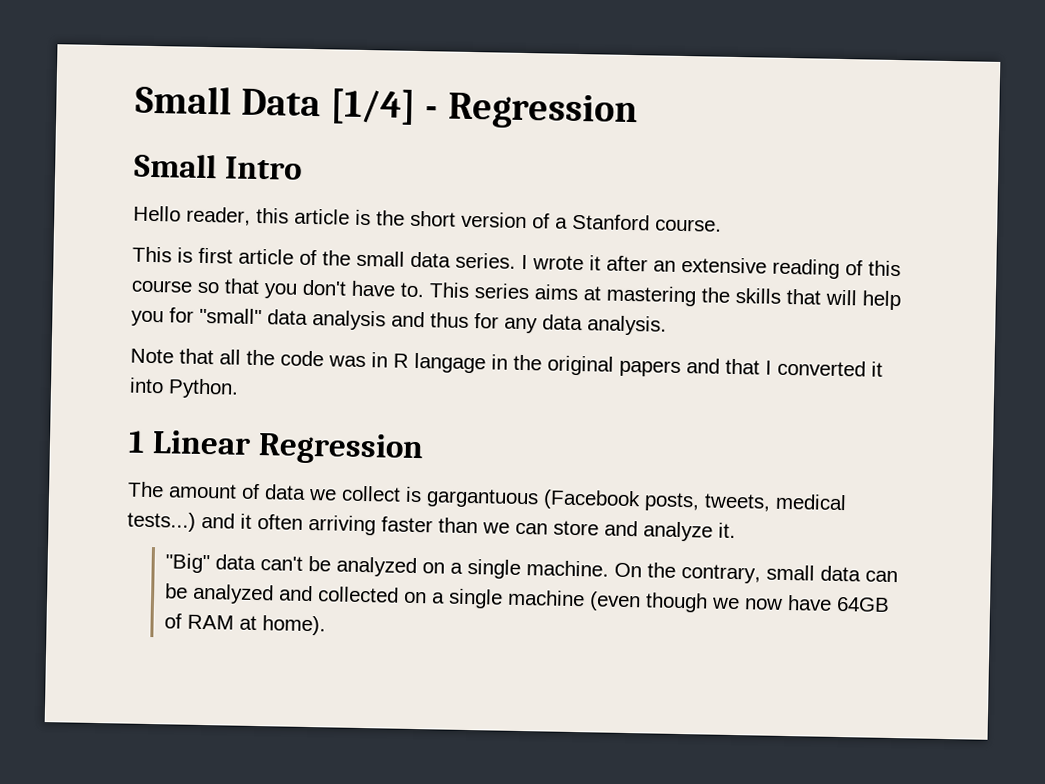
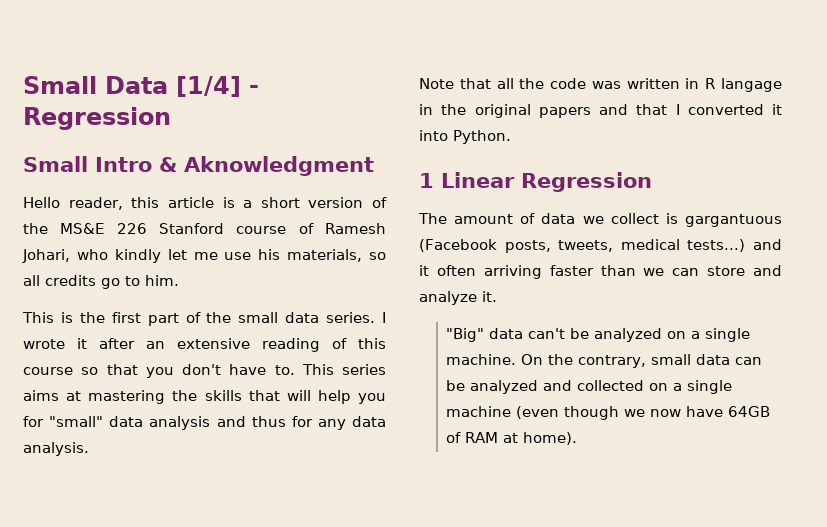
(302, 168) none -> [159,156,374,176] & Aknowledgment
[376,210,405,226] the -> [243,200,253,208] a
[555,213,722,232] a Stanford course. -> [23,223,386,234] [22,249,386,263] [23,275,179,289] the MS&E 226 Stanford course of Ramesh Johari, who kindly let me use his materials, so all credits go to him.
[198,247,294,265] first article -> [79,312,179,326] the first part
(366, 361) none -> [626,78,680,89] written

